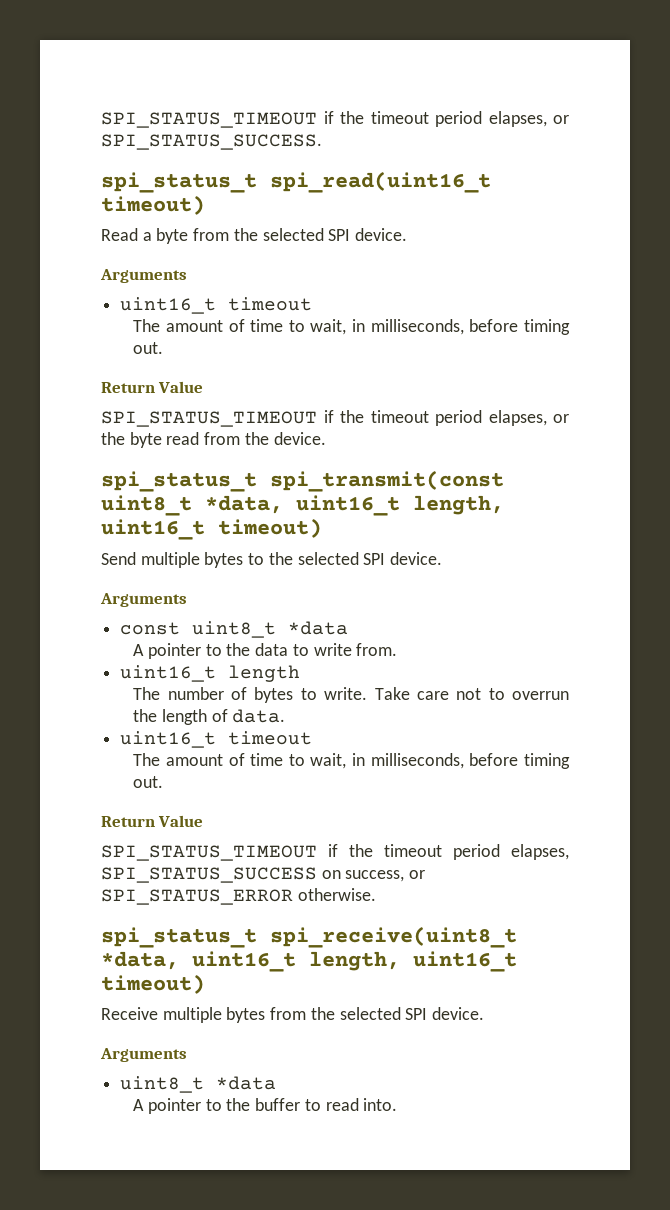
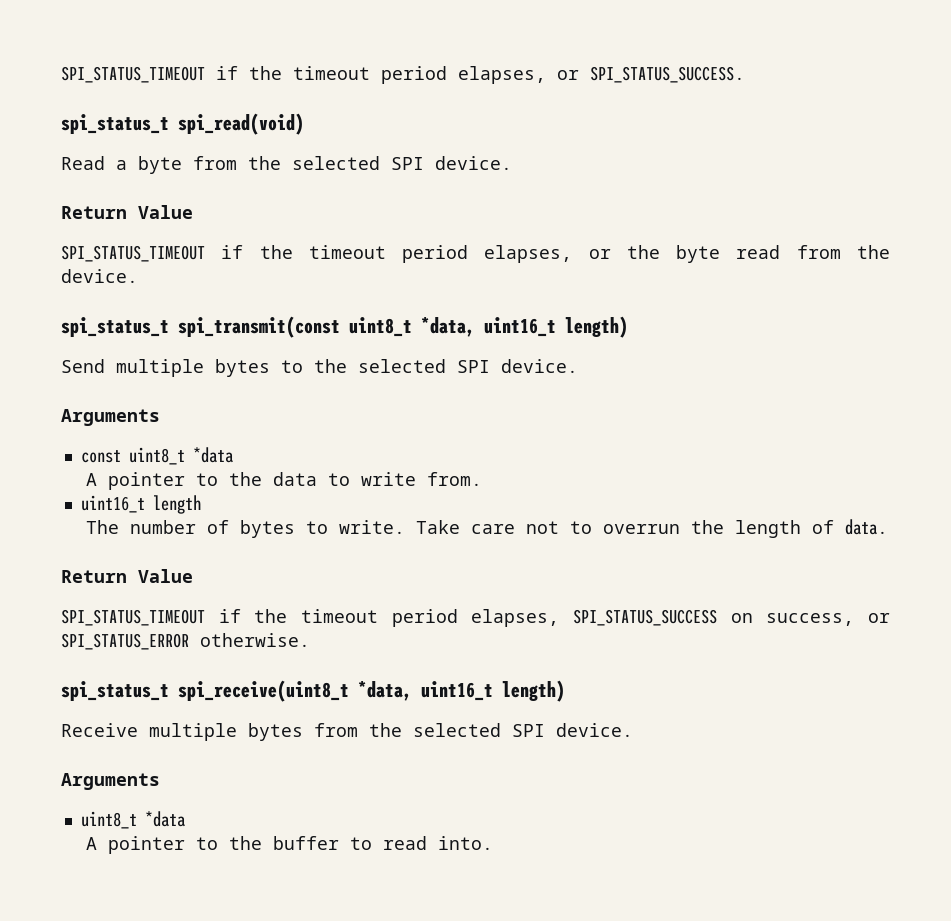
[270,171,491,193] [101,195,205,215] spi_read(uint16_t timeout) -> [178,113,304,135] spi_read(void)
[100,269,187,283] [120,297,313,314] [133,319,570,335] [133,342,164,354] // Arguments // uint16_t timeout // The amount of time to wait, in milliseconds, before timing out. -> (512, 163) none
[413,495,504,515] [101,518,322,540] length, uint16_t timeout) -> [565,316,628,338] length)
[120,731,313,748] [133,753,570,769] [133,776,164,788] // uint16_t timeout // The amount of time to wait, in milliseconds, before timing out. -> (888, 527) none
[309,951,517,972] [101,974,205,994] length, uint16_t timeout) -> [502,680,565,702] length)

